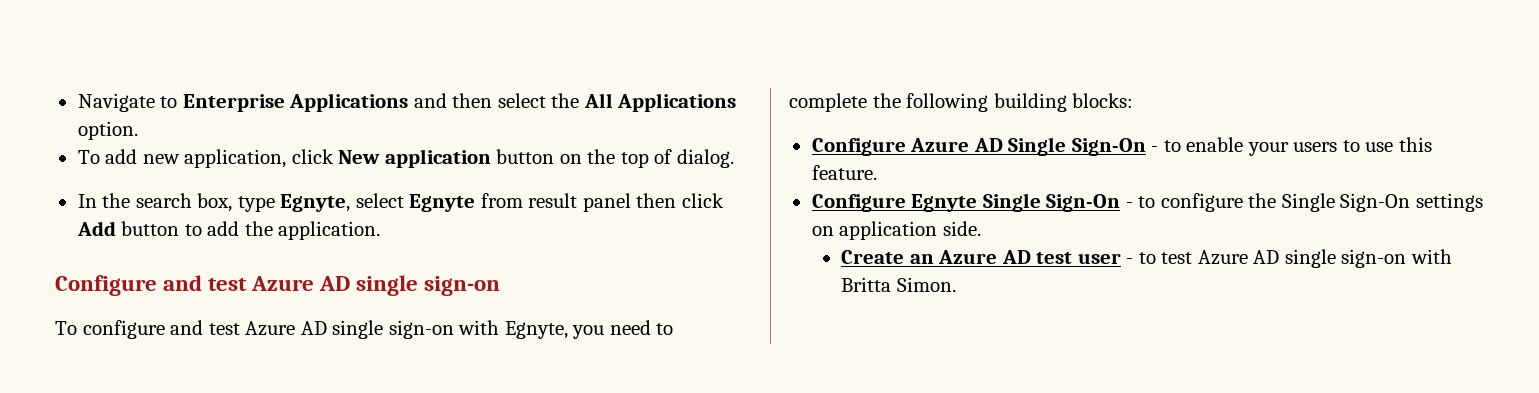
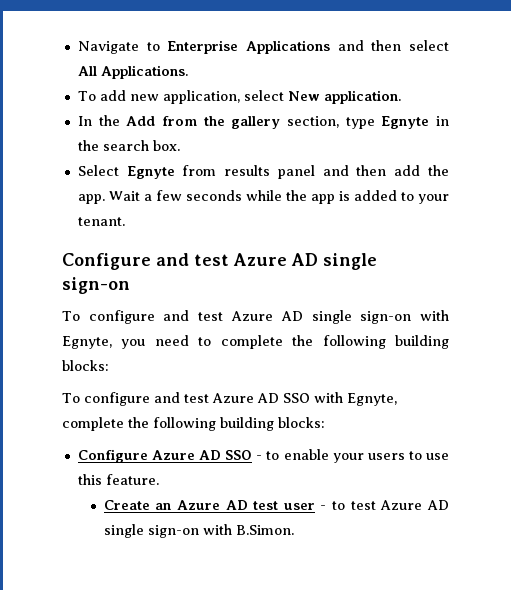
[551,93,737,112] [77,121,138,140] the All Applications option. -> [77,65,188,79] All Applications.
[291,149,734,168] [77,193,724,212] [76,221,381,240] click New application button on the top of dialog. // In the search box, type Egnyte, select Egnyte from result panel then click Add button to add the application. -> [243,90,401,104] [77,115,449,129] [77,140,180,151] [77,165,450,179] [77,190,449,204] [77,217,125,226] select New application. // In the Add from the gallery section, type Egnyte in the search box. // Select Egnyte from results panel and then add the app. Wait a few seconds while the app is added to your tenant.
(1134, 100) none -> [62,392,397,406] [62,417,325,431] // To configure and test Azure AD SSO with Egnyte, complete the following building blocks:
[1008,137,1146,156] Single Sign-On -> [225,450,253,460] SSO
[811,193,1483,212] [811,221,981,240] // Configure Egnyte Single Sign-On - to configure the Single Sign-On settings on application side. -> (159, 479) none
[841,277,956,292] Britta Simon. -> [235,525,294,535] B.Simon.

